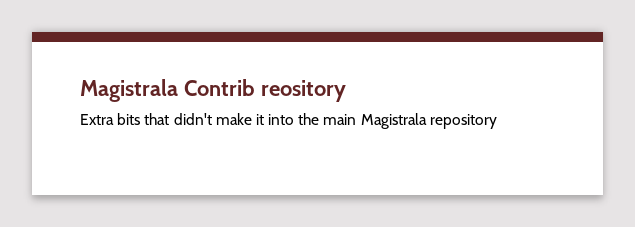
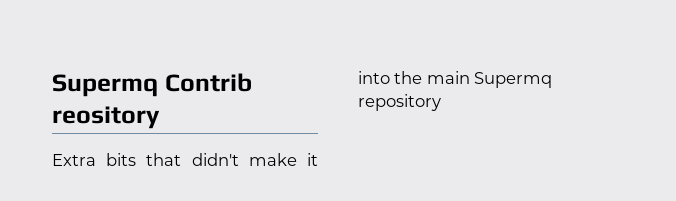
[80,79,178,102] Magistrala -> [52,74,158,97] Supermq
[360,113,427,129] Magistrala -> [474,72,553,88] Supermq

